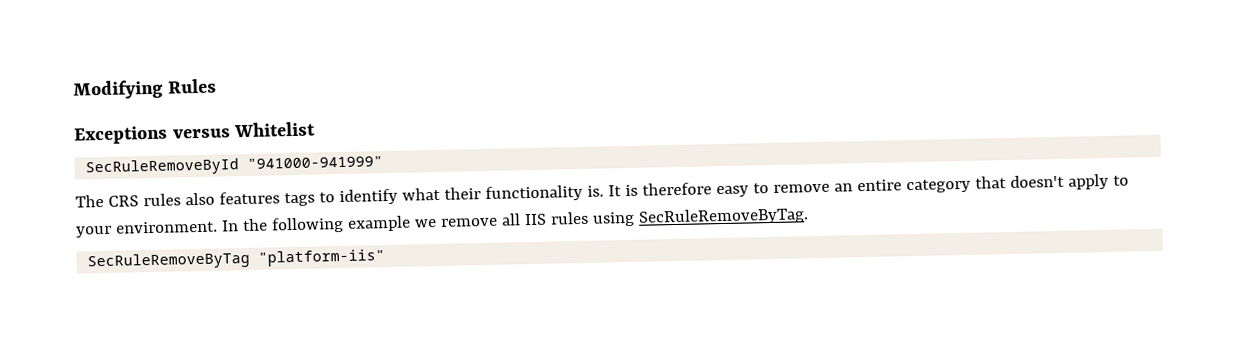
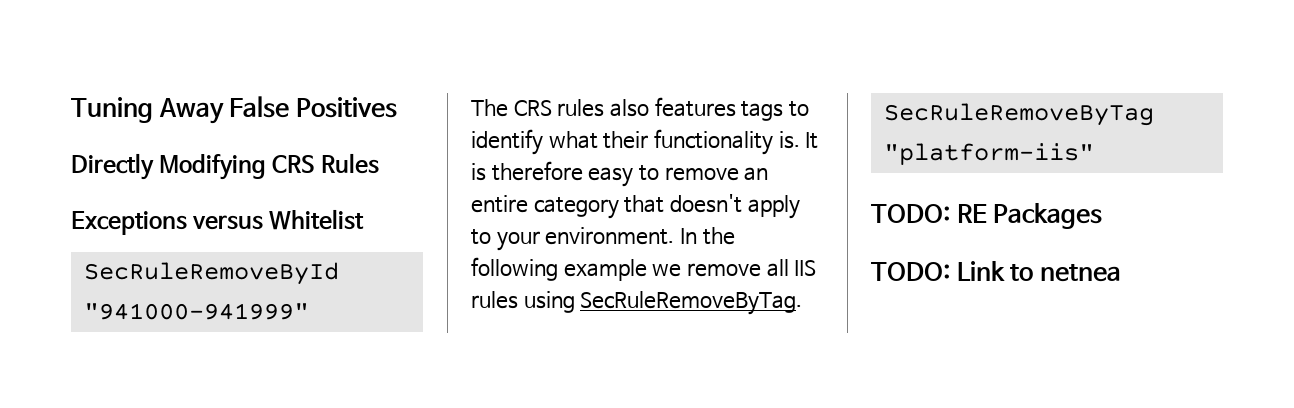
[73,79,163,100] Modifying -> [71,96,397,124] [71,153,316,180] Tuning Away False Positives // Directly Modifying CRS
(386, 258) none -> [871,203,1103,229] [871,261,1121,282] // TODO: RE Packages // TODO: Link to netnea

